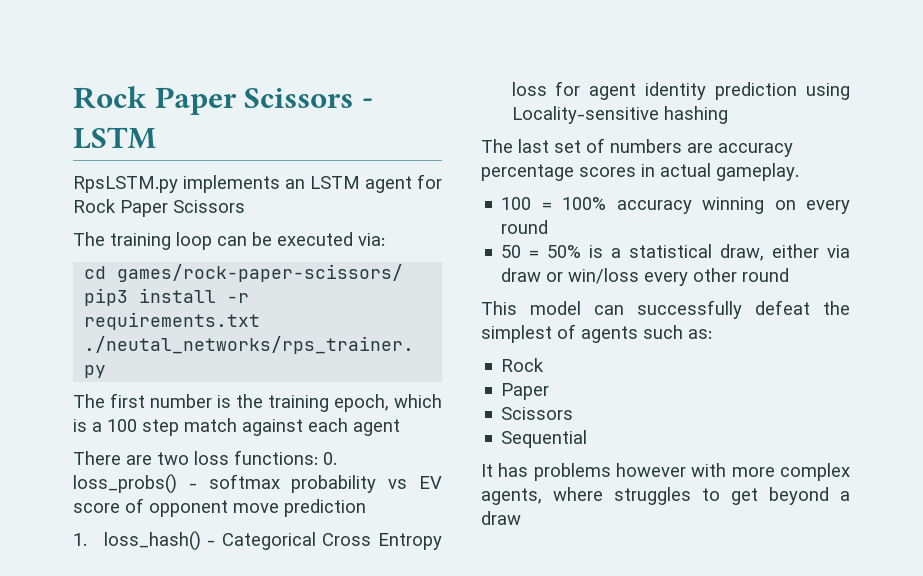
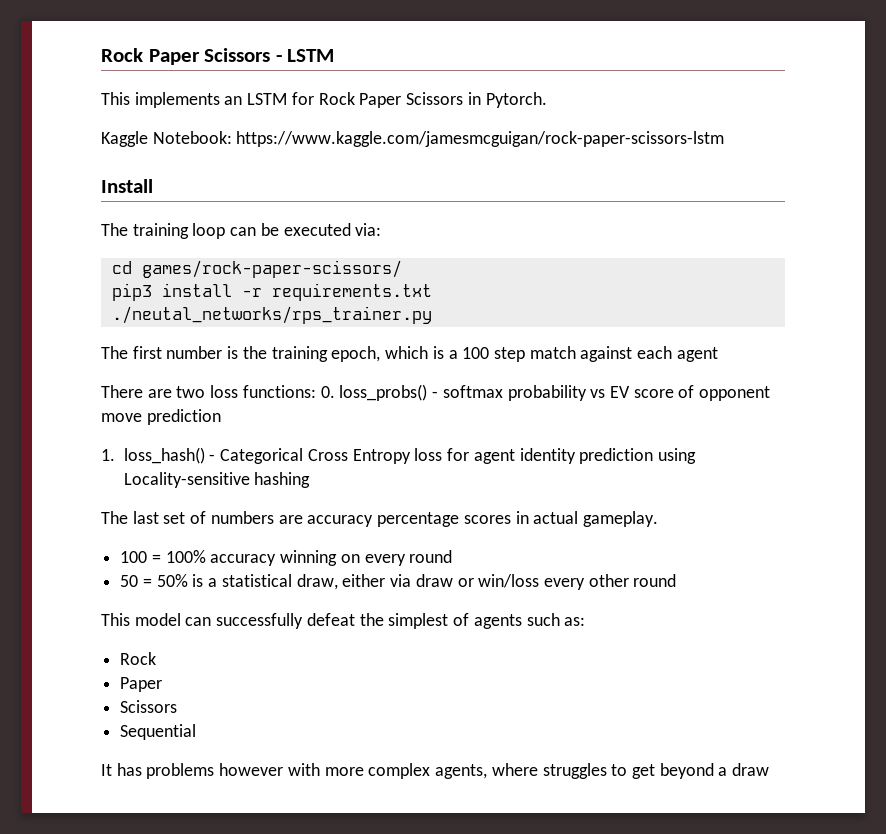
[73,176,178,193] RpsLSTM.py -> [101,92,130,105] This
[365,176,412,193] agent -> (288, 99) none
(245, 206) none -> [467,92,547,108] [101,131,725,147] [101,179,153,193] in Pytorch. // Kaggle Notebook: https://www.kaggle.com/jamesmcguigan/rock-paper-scissors-lstm // Install

